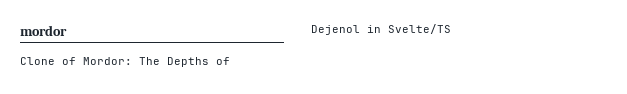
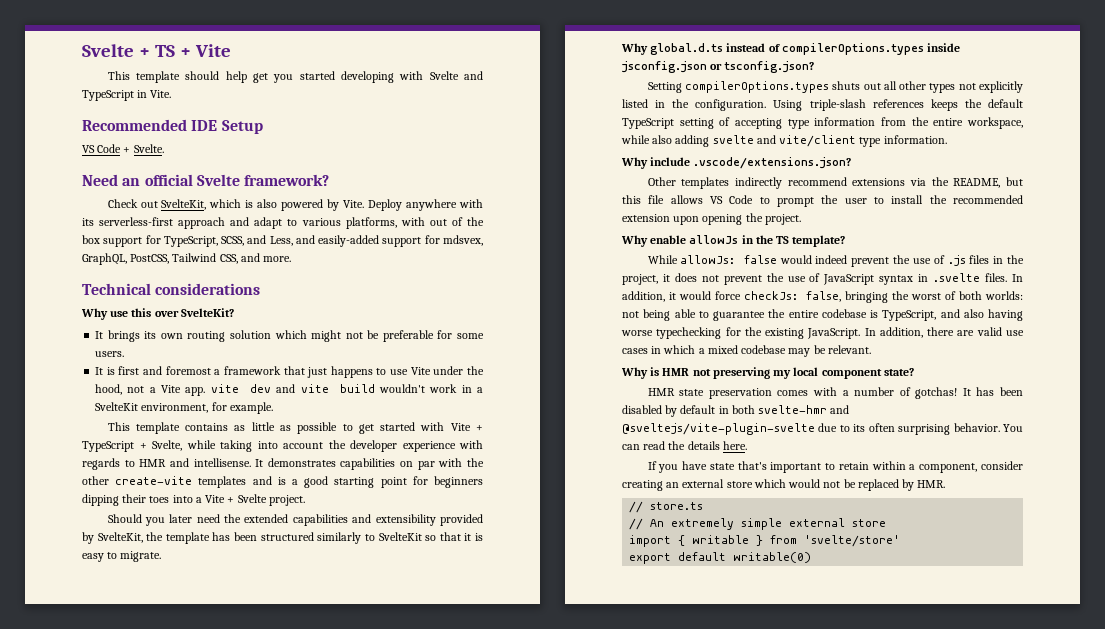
[20,25,67,36] [20,57,230,67] [311,24,451,35] mordor // Clone of Mordor: The Depths of Dejenol in Svelte/TS -> [82,44,231,57] [107,71,483,83] [82,90,172,101] [82,119,263,134] [82,144,164,153] [82,174,330,186] [107,199,484,211] [82,217,484,229] [82,235,483,247] [82,253,292,265] [82,283,261,295] [81,308,234,320] [95,330,484,342] [95,351,125,357] [95,366,485,378] [95,384,484,396] [95,402,273,414] [107,422,483,434] [82,440,483,452] [82,458,484,470] [82,476,483,488] [82,494,305,506] [107,514,483,526] [82,532,484,544] [82,551,162,562] [621,43,961,55] [621,61,815,73] [647,81,1023,93] [622,99,1023,111] [622,117,1023,129] [621,135,947,147] [621,157,852,169] [647,177,1023,189] [622,195,1023,207] [622,213,801,225] [621,235,846,247] [647,255,1024,267] [622,273,1023,285] [622,291,1023,303] [622,309,1023,321] [621,327,1024,339] [622,345,871,357] [621,367,914,379] [647,387,1023,399] [622,405,850,417] [622,423,1023,435] [622,441,747,450] [647,461,1023,473] [622,479,946,491] [629,501,704,513] [629,518,887,530] [629,535,901,547] [629,552,812,564] Svelte + TS + Vite // This template should help get you started developing with Svelte and TypeScript in Vite. // Recommended IDE Setup // VS Code + Svelte. // Need an official Svelte framework? // Check out SvelteKit, which is also powered by Vite. Deploy anywhere with its serverless-first approach and adapt to various platforms, with out of the box support for TypeScript, SCSS, and Less, and easily-added support for mdsvex, GraphQL, PostCSS, Tailwind CSS, and more. // Technical considerations // Why use this over SvelteKit? // It brings its own routing solution which might not be preferable for some users. // It is first and foremost a framework that just happens to use Vite under the hood, not a Vite app. vite dev and vite build wouldn't work in a SvelteKit environment, for example. // This template contains as little as possible to get started with Vite + TypeScript + Svelte, while taking into account the developer experience with regards to HMR and intellisense. It demonstrates capabilities on par with the other create-vite templates and is a good starting point for beginners dipping their toes into a Vite + Svelte project. // Should you later need the extended capabilities and extensibility provided by SvelteKit, the template has been structured similarly to SvelteKit so that it is easy to migrate. // Why global.d.ts instead of compilerOptions.types inside jsconfig.json or tsconfig.json? // Setting compilerOptions.types shuts out all other types not explicitly listed in the configuration. Using triple-slash references keeps the default TypeScript setting of accepting type information from the entire workspace, while also adding svelte and vite/client type information. // Why include .vscode/extensions.json? // Other templates indirectly recommend extensions via the README, but this file allows VS Code to prompt the user to install the recommended extension upon opening the project. // Why enable allowJs in the TS template? // While allowJs: false would indeed prevent the use of .js files in the project, it does not prevent the use of JavaScript syntax in .svelte files. In addition, it would force checkJs: false, bringing the worst of both worlds: not being able to guarantee the entire codebase is TypeScript, and also having worse typechecking for the existing JavaScript. In addition, there are valid use cases in which a mixed codebase may be relevant. // Why is HMR not preserving my local component state? // HMR state preservation comes with a number of gotchas! It has been disabled by default in both svelte-hmr and @sveltejs/vite-plugin-svelte due to its often surprising behavior. You can read the details here. // If you have state that's important to retain within a component, consider creating an external store which would not be replaced by HMR. // // store.ts // // An extremely simple external store // import { writable } from 'svelte/store' // export default writable(0)

